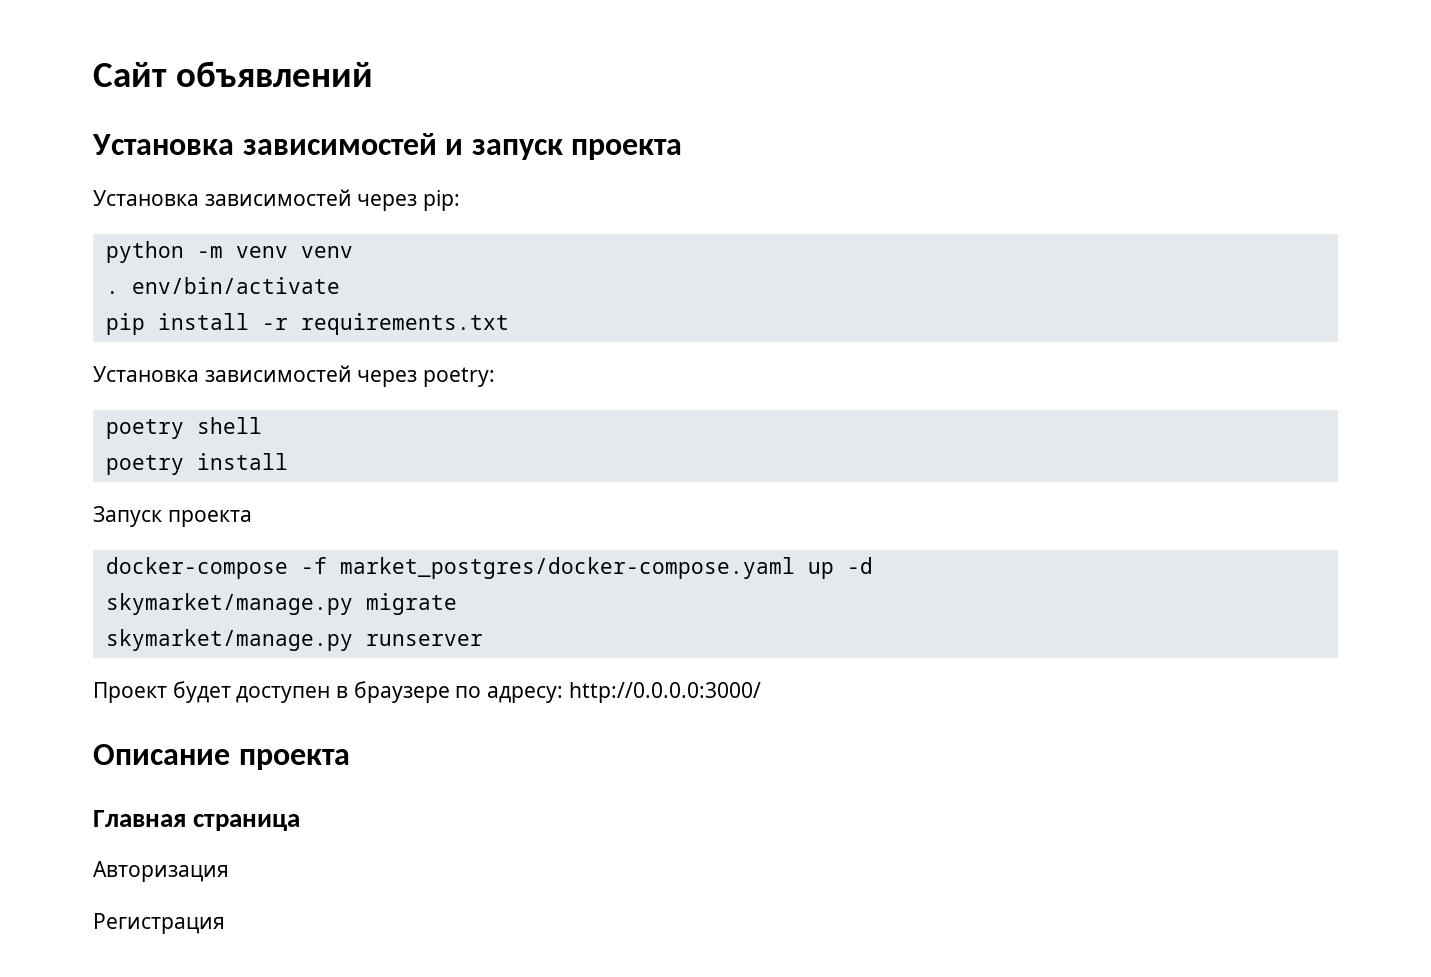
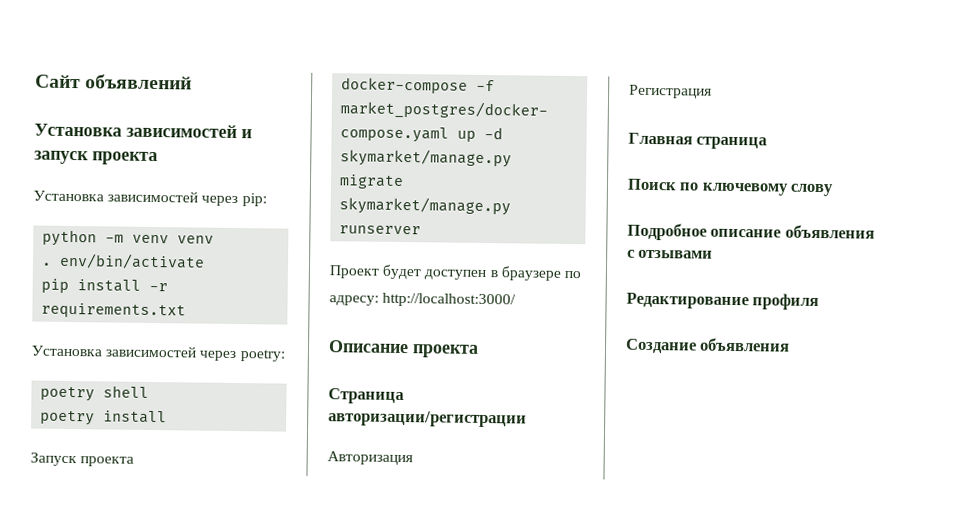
[568,682,761,703] http://0.0.0.0:3000/ -> [382,292,517,308] http://localhost:3000/
[93,810,301,831] Главная страница -> [328,388,404,405] [328,410,527,428] Страница авторизации/регистрации
(225, 923) none -> [628,132,768,150] [627,178,835,197] [627,222,875,241] [627,249,714,259] [626,292,820,311] [625,337,791,354] // Главная страница // Поиск по ключевому слову // Подробное описание объявления с отзывами // Редактирование профиля // Создание объявления

